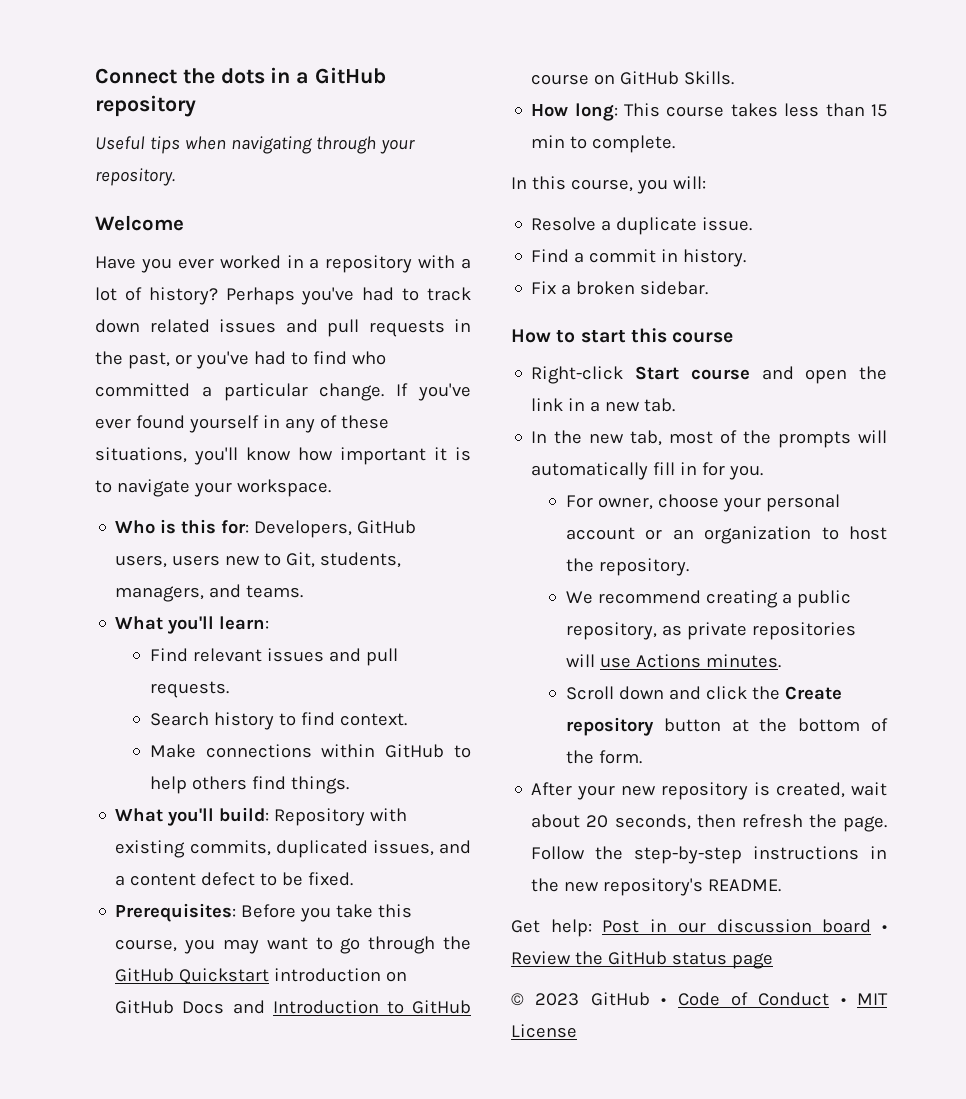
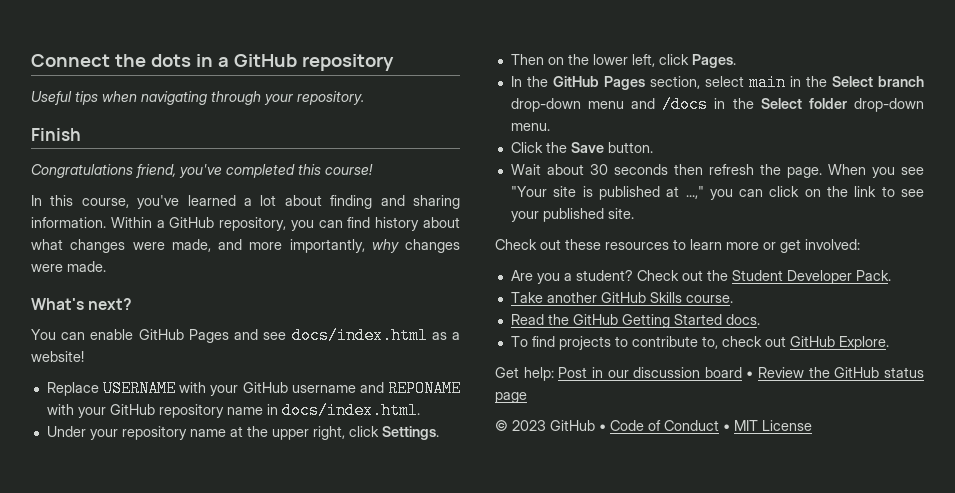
[95,215,184,231] [95,255,471,273] [95,287,471,305] [95,319,471,337] [95,351,386,369] [95,383,471,401] [95,415,389,433] [95,447,471,465] [95,479,331,497] [115,519,417,538] [115,552,402,568] [115,584,304,602] [115,616,270,634] [149,648,398,666] [149,681,229,698] [149,712,407,730] [149,744,471,758] [149,776,349,794] [115,807,408,826] [115,840,471,858] [115,872,354,886] [115,903,413,922] [115,936,471,954] [115,968,408,985] [115,1000,471,1014] [531,71,735,85] [531,103,887,121] [531,135,676,153] [511,176,706,194] [531,217,753,235] [531,249,747,267] [531,281,709,295] [511,328,734,343] [531,366,887,384] [531,398,676,412] [531,430,887,448] [531,462,764,480] [565,494,840,512] [565,526,887,544] [565,558,689,576] [565,590,851,608] [565,622,856,640] [565,654,781,668] [565,686,842,700] [565,717,888,736] [565,750,642,764] [531,782,887,800] [531,814,887,832] [531,846,887,864] [531,878,782,896] Welcome // Have you ever worked in a repository with a lot of history? Perhaps you've had to track down related issues and pull requests in the past, or you've had to find who committed a particular change. If you've ever found yourself in any of these situations, you'll know how important it is to navigate your workspace. // Who is this for: Developers, GitHub users, users new to Git, students, managers, and teams. // What you'll learn: // Find relevant issues and pull requests. // Search history to find context. // Make connections within GitHub to help others find things. // What you'll build: Repository with existing commits, duplicated issues, and a content defect to be fixed. // Prerequisites: Before you take this course, you may want to go through the GitHub Quickstart introduction on GitHub Docs and Introduction to GitHub course on GitHub Skills. // How long: This course takes less than 15 min to complete. // In this course, you will: // Resolve a duplicate issue. // Find a commit in history. // Fix a broken sidebar. // How to start this course // Right-click Start course and open the link in a new tab. // In the new tab, most of the prompts will automatically fill in for you. // For owner, choose your personal account or an organization to host the repository. // We recommend creating a public repository, as private repositories will use Actions minutes. // Scroll down and click the Create repository button at the bottom of the form. // After your new repository is created, wait about 20 seconds, then refresh the page. Follow the step-by-step instructions in the new repository's README. -> [31,128,81,141] [31,164,373,178] [31,195,460,209] [31,217,460,231] [31,239,460,253] [31,261,106,272] [31,298,133,310] [31,327,461,344] [31,351,84,362] [46,380,461,397] [46,402,420,419] [46,426,439,440] [510,54,736,68] [510,74,924,91] [510,96,924,113] [510,123,550,131] [510,142,653,153] [510,164,924,178] [510,186,925,200] [510,208,634,222] [495,239,860,253] [510,270,891,284] [510,292,733,303] [510,314,760,328] [510,336,889,350] Finish // Congratulations friend, you've completed this course! // In this course, you've learned a lot about finding and sharing information. Within a GitHub repository, you can find history about what changes were made, and more importantly, why changes were made. // What's next? // You can enable GitHub Pages and see docs/index.html as a website! // Replace USERNAME with your GitHub username and REPONAME with your GitHub repository name in docs/index.html. // Under your repository name at the upper right, click Settings. // Then on the lower left, click Pages. // In the GitHub Pages section, select main in the Select branch drop-down menu and /docs in the Select folder drop-down menu. // Click the Save button. // Wait about 30 seconds then refresh the page. When you see "Your site is published at ...," you can click on the link to see your published site. // Check out these resources to learn more or get involved: // Are you a student? Check out the Student Developer Pack. // Take another GitHub Skills course. // Read the GitHub Getting Started docs. // To find projects to contribute to, check out GitHub Explore.

